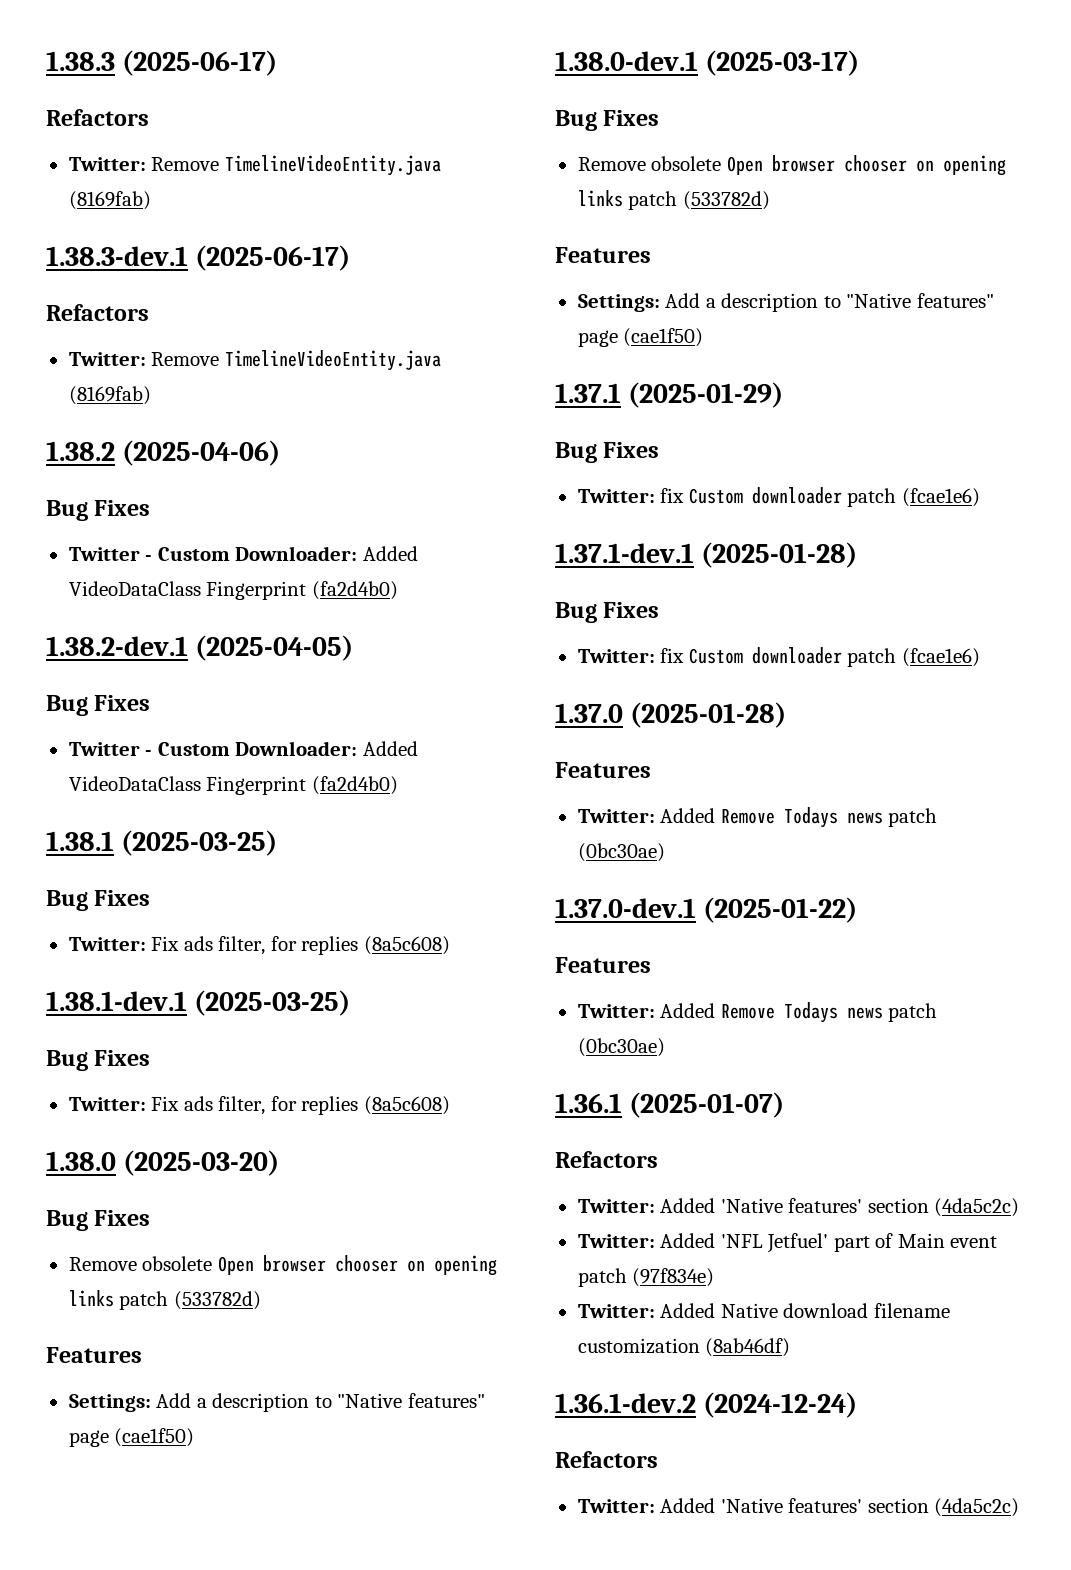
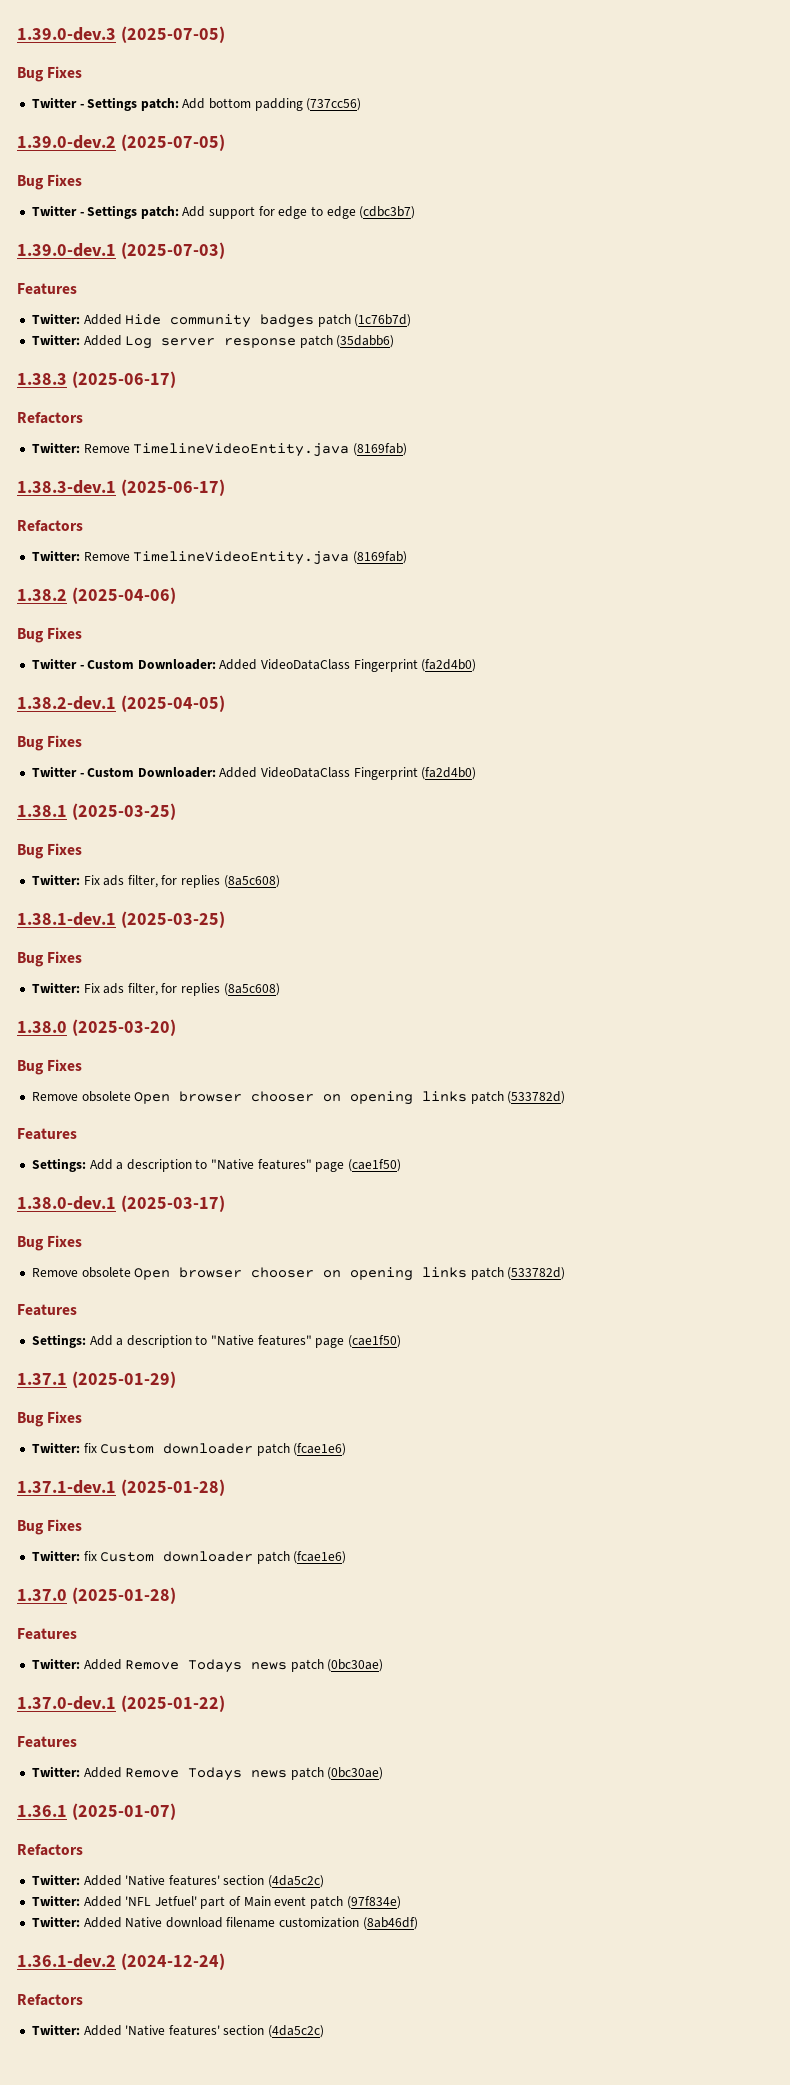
(46, 61) none -> [17,26,225,43] [17,66,83,82] [31,97,362,111] [17,134,225,151] [17,174,83,190] [31,205,416,219] [17,242,225,259] [17,283,77,295] [31,313,412,328] [31,334,395,349] 1.39.0-dev.3 (2025-07-05) // Bug Fixes // Twitter - Settings patch: Add bottom padding (737cc56) // 1.39.0-dev.2 (2025-07-05) // Bug Fixes // Twitter - Settings patch: Add support for edge to edge (cdbc3b7) // 1.39.0-dev.1 (2025-07-03) // Features // Twitter: Added Hide community badges patch (1c76b7d) // Twitter: Added Log server response patch (35dabb6) //

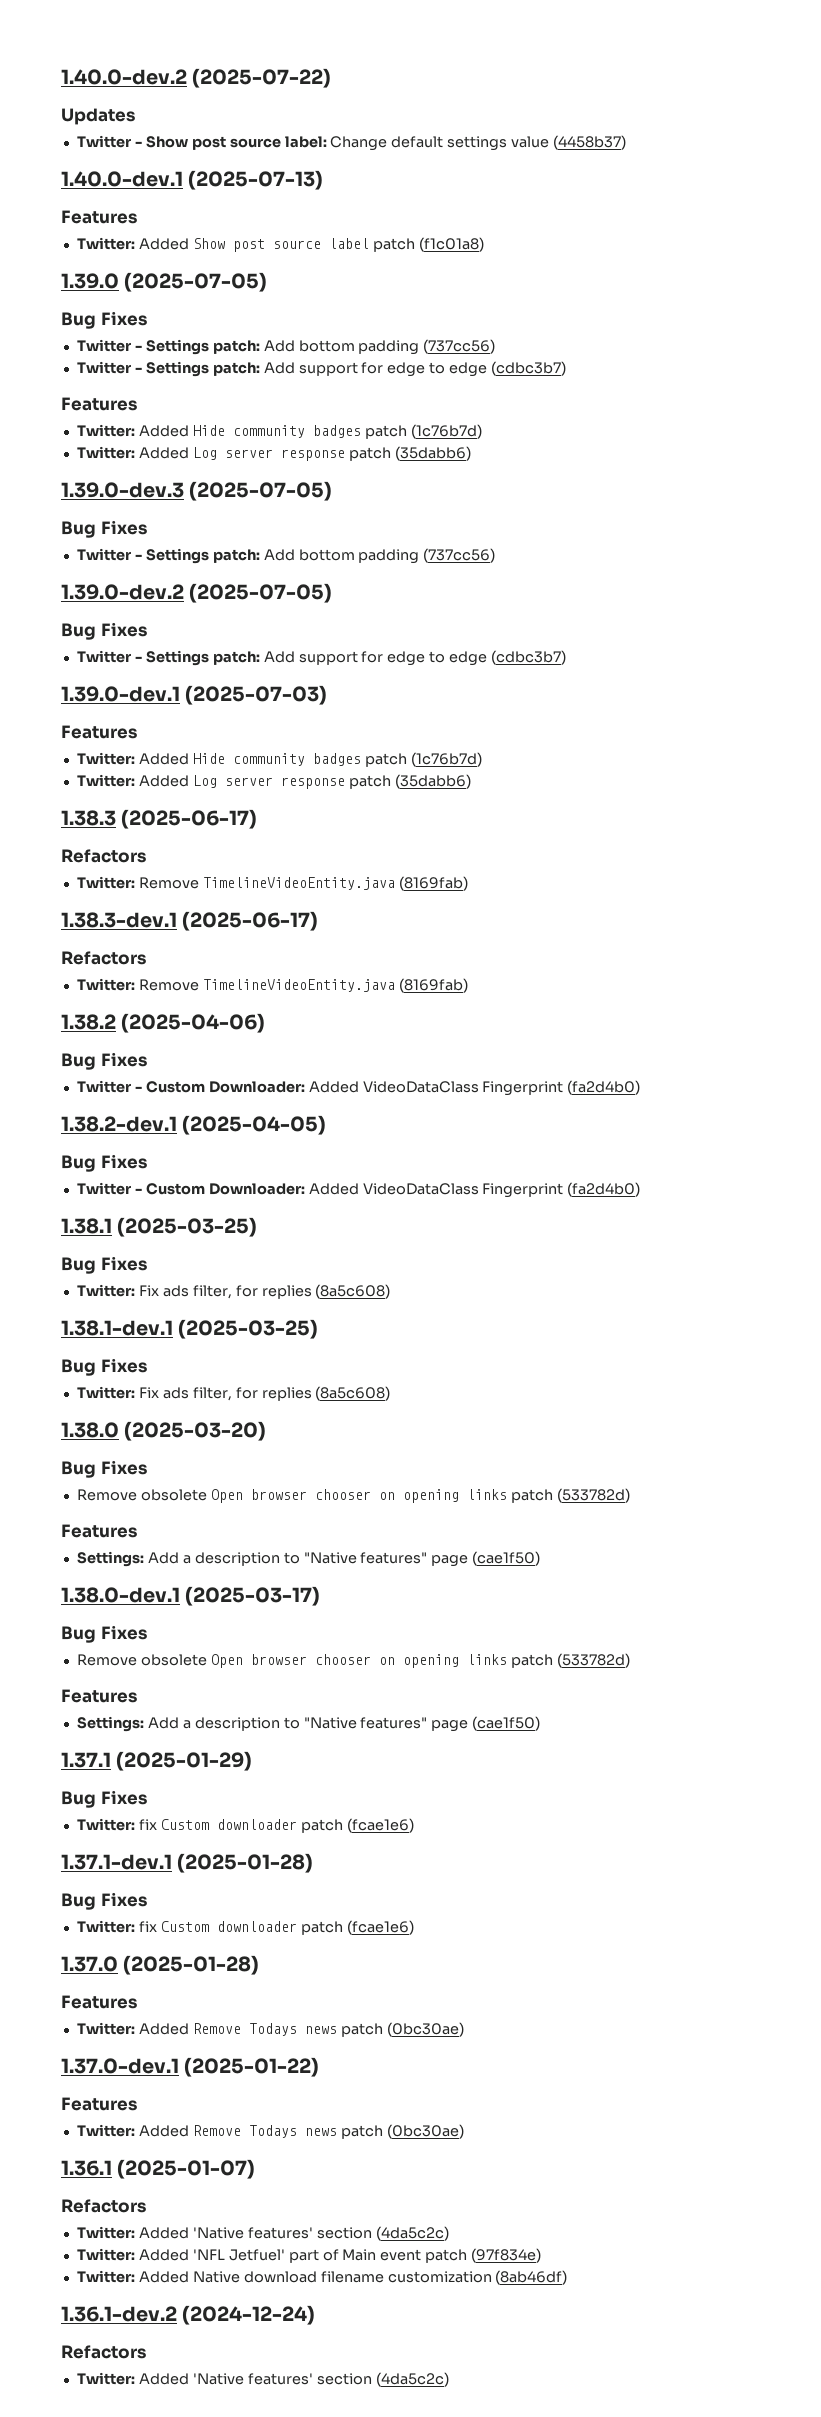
(17, 34) none -> [61,68,332,88] [61,108,135,125] [76,135,627,151] [61,170,324,190] [61,210,137,224] [76,237,484,252] [61,272,268,292] [61,311,147,329] [76,339,496,355] [76,361,567,377] [61,397,137,411] [76,424,482,439] [76,446,471,461] 1.40.0-dev.2 (2025-07-22) // Updates // Twitter - Show post source label: Change default settings value (4458b37) // 1.40.0-dev.1 (2025-07-13) // Features // Twitter: Added Show post source label patch (f1c01a8) // 1.39.0 (2025-07-05) // Bug Fixes // Twitter - Settings patch: Add bottom padding (737cc56) // Twitter - Settings patch: Add support for edge to edge (cdbc3b7) // Features // Twitter: Added Hide community badges patch (1c76b7d) // Twitter: Added Log server response patch (35dabb6) //

